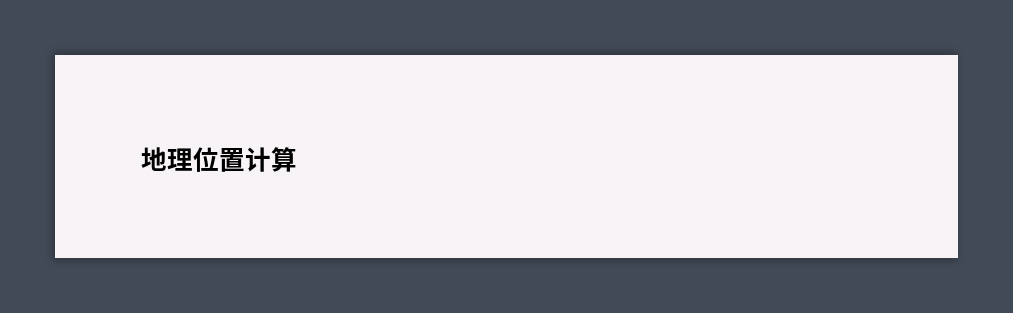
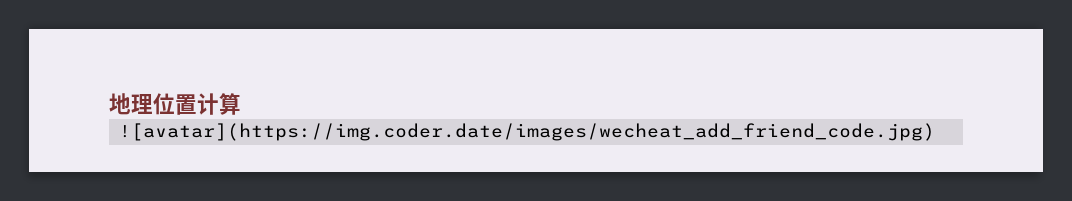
(297, 159) none -> [119,123,936,141] // ![avatar](https://img.coder.date/images/wecheat_add_friend_code.jpg)

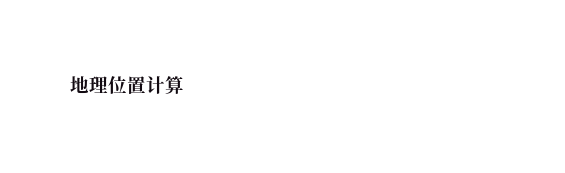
[119,123,936,141] // ![avatar](https://img.coder.date/images/wecheat_add_friend_code.jpg) -> (184, 85) none

